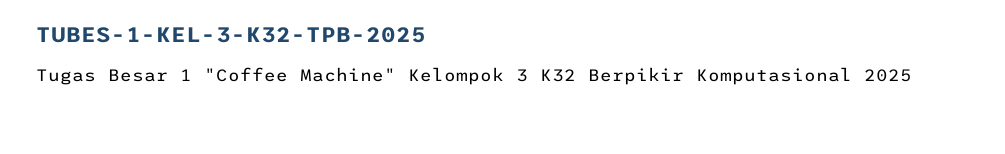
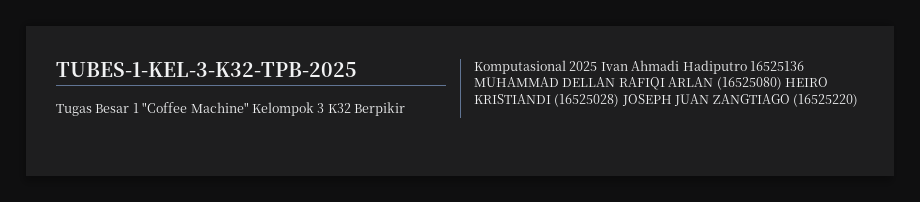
(912, 75) none -> [600,60,804,74] [474,77,828,90] [474,94,858,107] Ivan Ahmadi Hadiputro 16525136 MUHAMMAD DELLAN RAFIQI ARLAN (16525080) HEIRO KRISTIANDI (16525028) JOSEPH JUAN ZANGTIAGO (16525220)

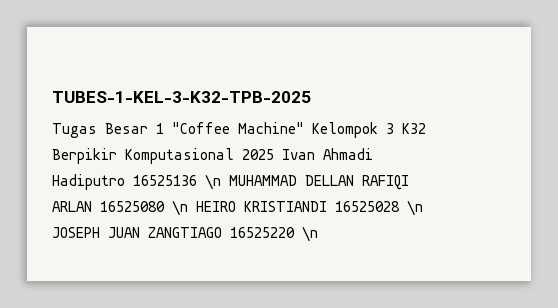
(804, 66) none -> [205,174,221,190] \n
[716,77,828,90] [474,94,620,107] (16525080) HEIRO KRISTIANDI (16525028) -> [100,200,423,216] 16525080 \n HEIRO KRISTIANDI 16525028 \n
[792,94,858,107] (16525220) -> [230,226,318,242] 16525220 \n

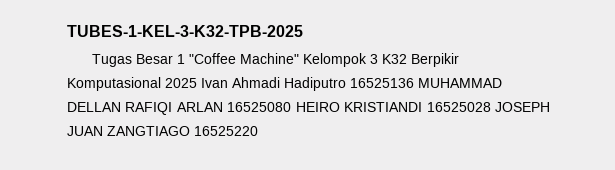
[205,174,221,190] \n -> (414, 83) none
[172,200,188,216] \n -> (292, 107) none
[407,200,423,216] \n -> (491, 107) none
[302,226,318,242] \n -> (258, 131) none

